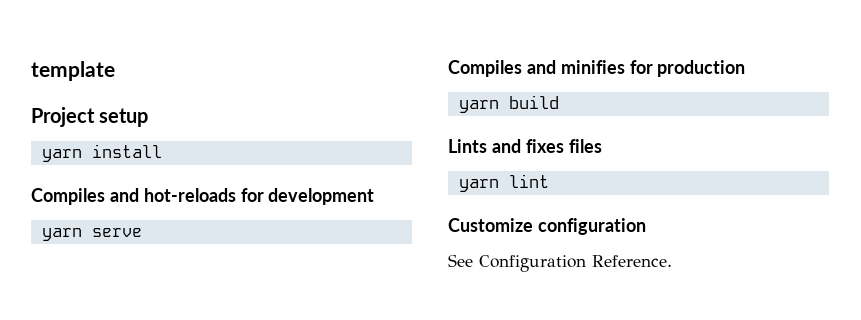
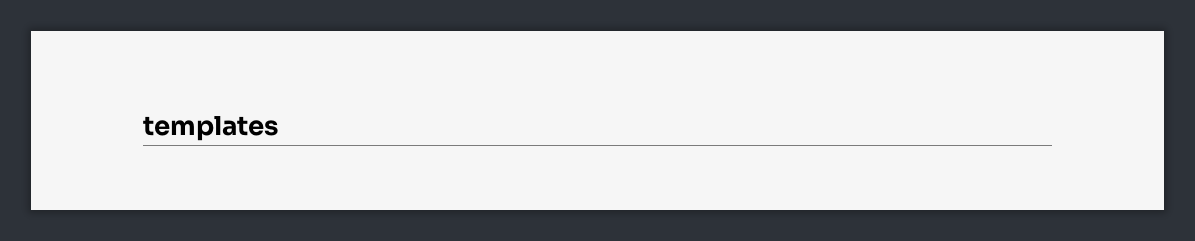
[31,61,115,81] [31,107,149,127] [41,144,162,162] [31,188,375,205] [41,228,142,241] [448,60,746,77] [458,95,559,113] [448,139,602,153] [458,174,549,192] [448,218,646,235] [448,254,672,272] template // Project setup // yarn install // Compiles and hot-reloads for development // yarn serve // Compiles and minifies for production // yarn build // Lints and fixes files // yarn lint // Customize configuration // See Configuration Reference. -> [143,116,278,141] templates

